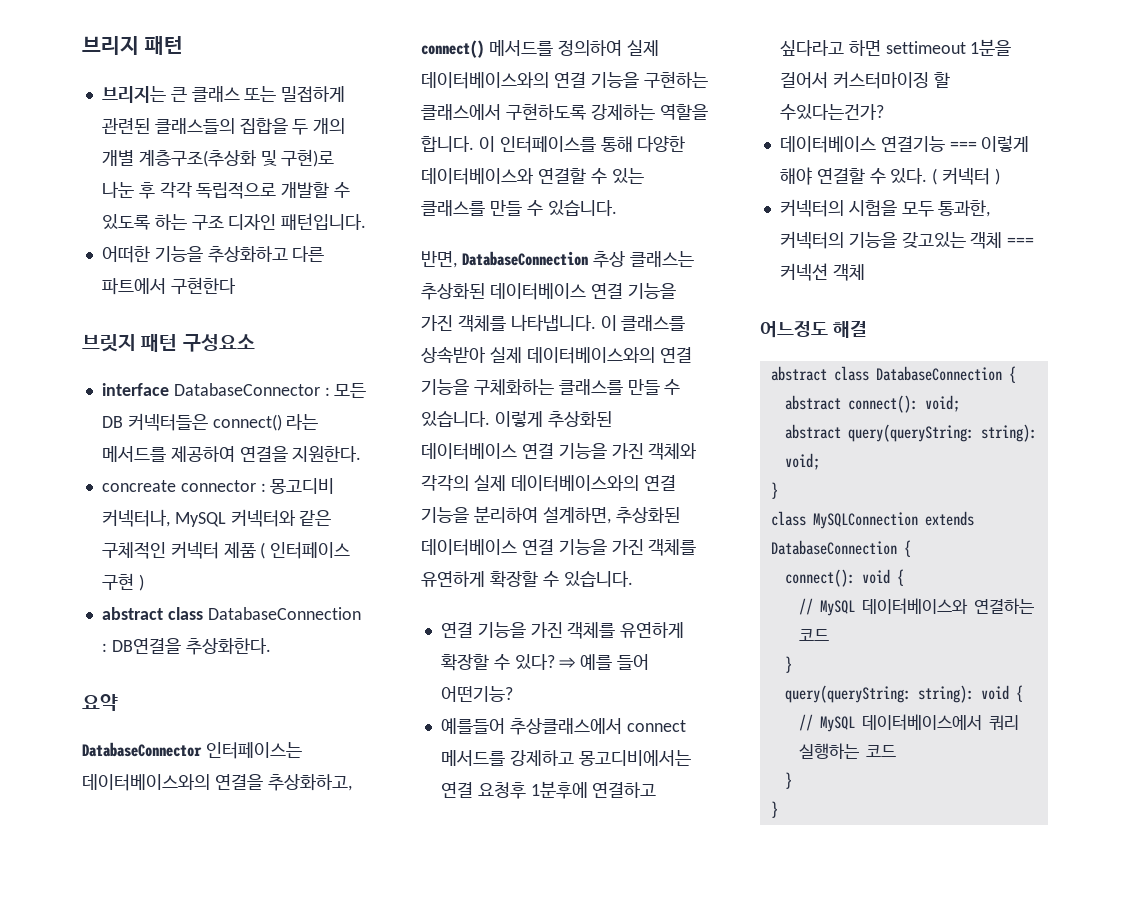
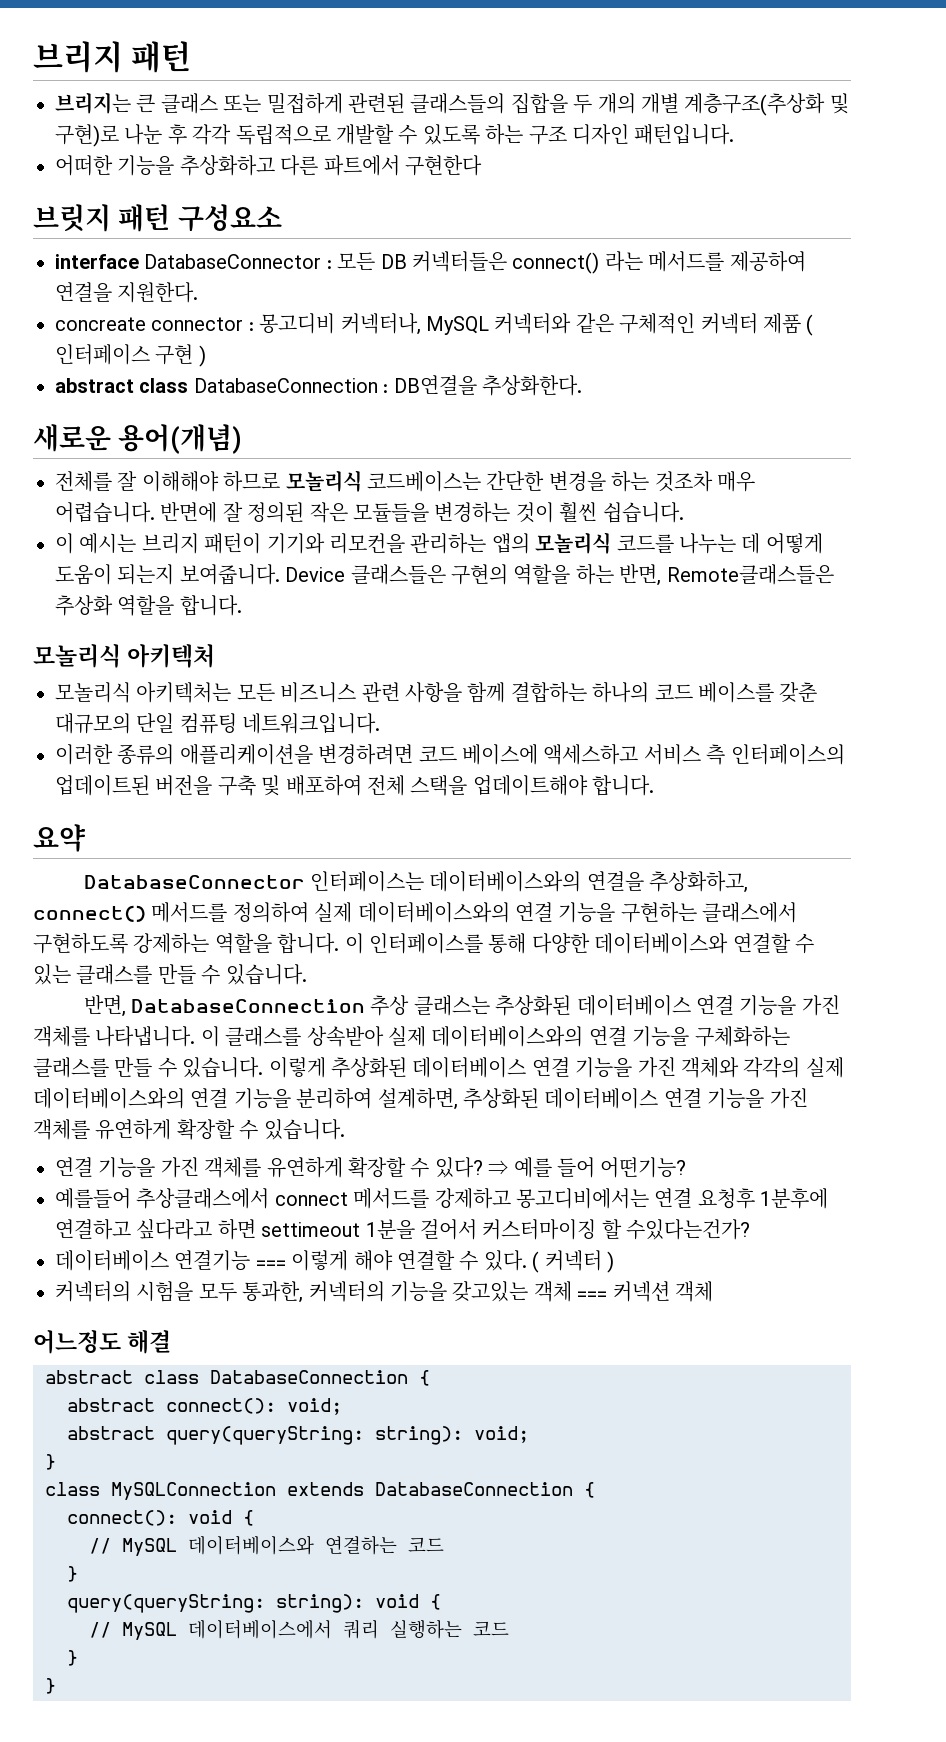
(271, 646) none -> [33,424,243,454] [55,470,755,492] [55,502,684,523] [55,532,823,554] [55,564,834,586] [55,595,242,616] [33,644,216,668] [55,682,818,703] [55,713,381,734] [55,744,845,765] [55,775,655,796] // 새로운 용어(개념) // 전체를 잘 이해해야 하므로 모놀리식 코드베이스는 간단한 변경을 하는 것조차 매우 어렵습니다. 반면에 잘 정의된 작은 모듈들을 변경하는 것이 훨씬 쉽습니다. // 이 예시는 브리지 패턴이 기기와 리모컨을 관리하는 앱의 모놀리식 코드를 나누는 데 어떻게 도움이 되는지 보여줍니다. Device 클래스들은 구현의 역할을 하는 반면, Remote클래스들은 추상화 역할을 합니다. // 모놀리식 아키텍처 // 모놀리식 아키텍처는 모든 비즈니스 관련 사항을 함께 결합하는 하나의 코드 베이스를 갖춘 대규모의 단일 컴퓨팅 네트워크입니다. // 이러한 종류의 애플리케이션을 변경하려면 코드 베이스에 액세스하고 서비스 측 인터페이스의 업데이트된 버전을 구축 및 배포하여 전체 스택을 업데이트해야 합니다.

